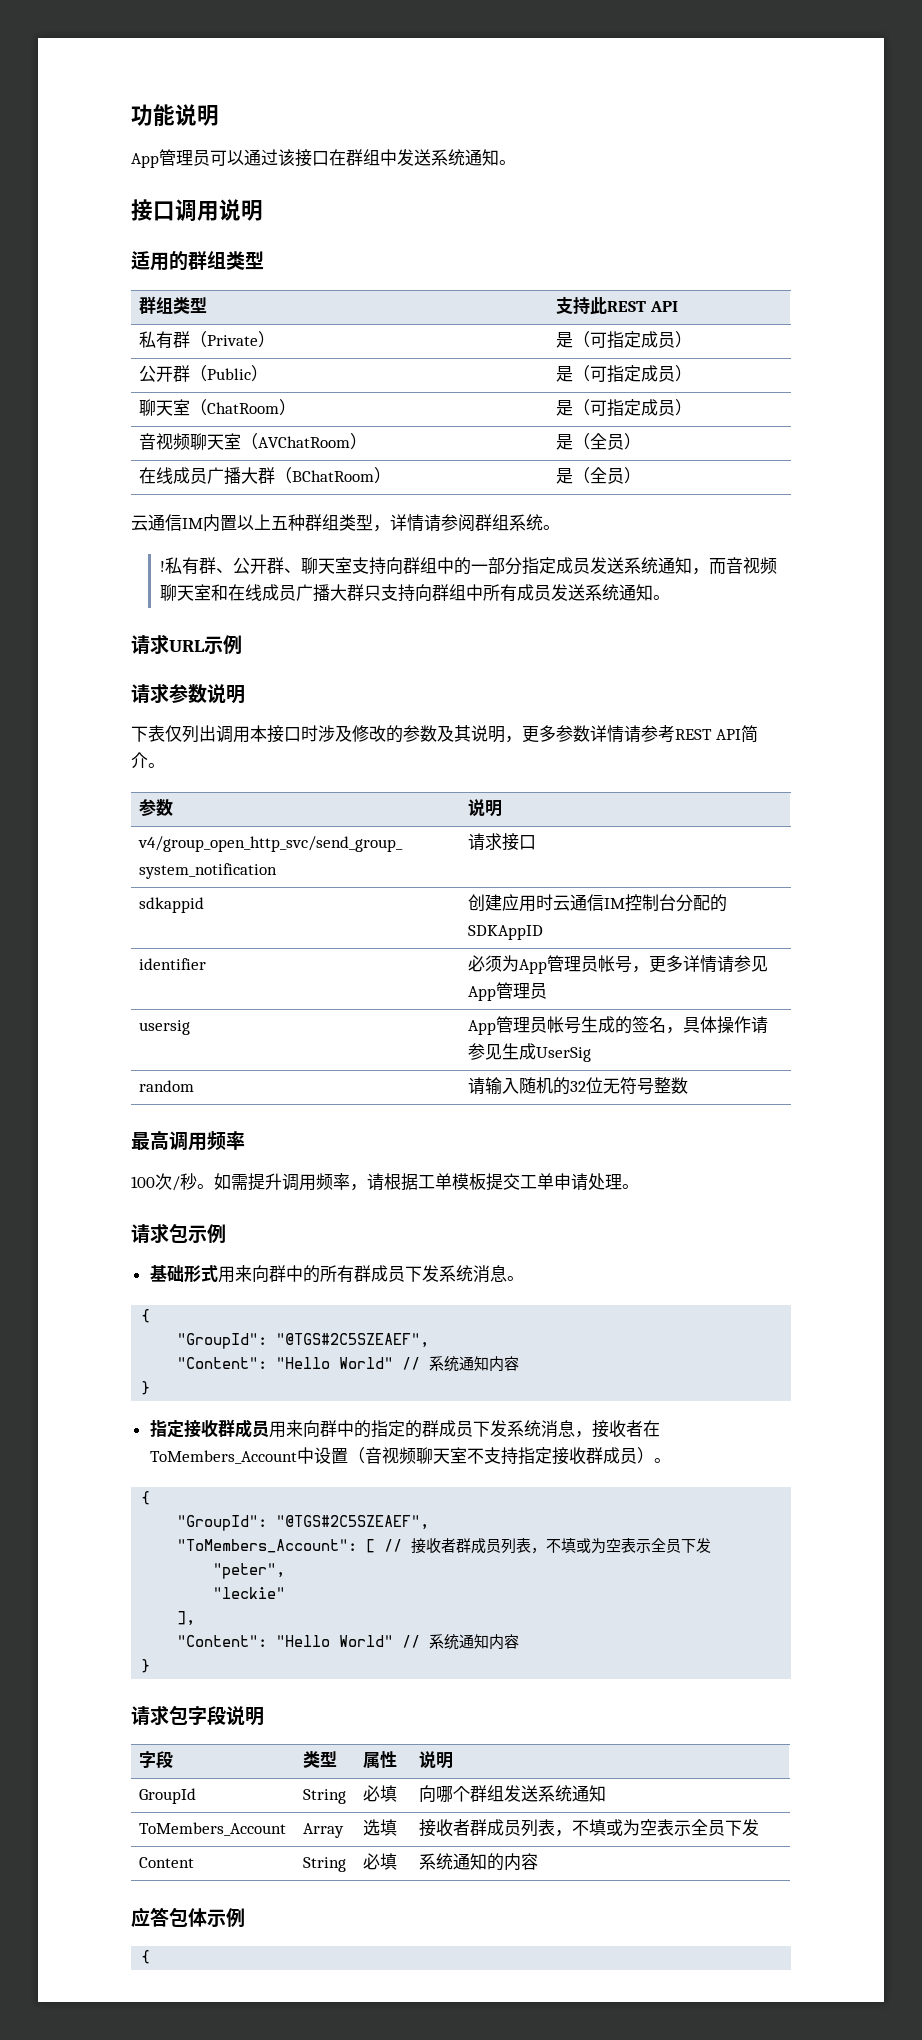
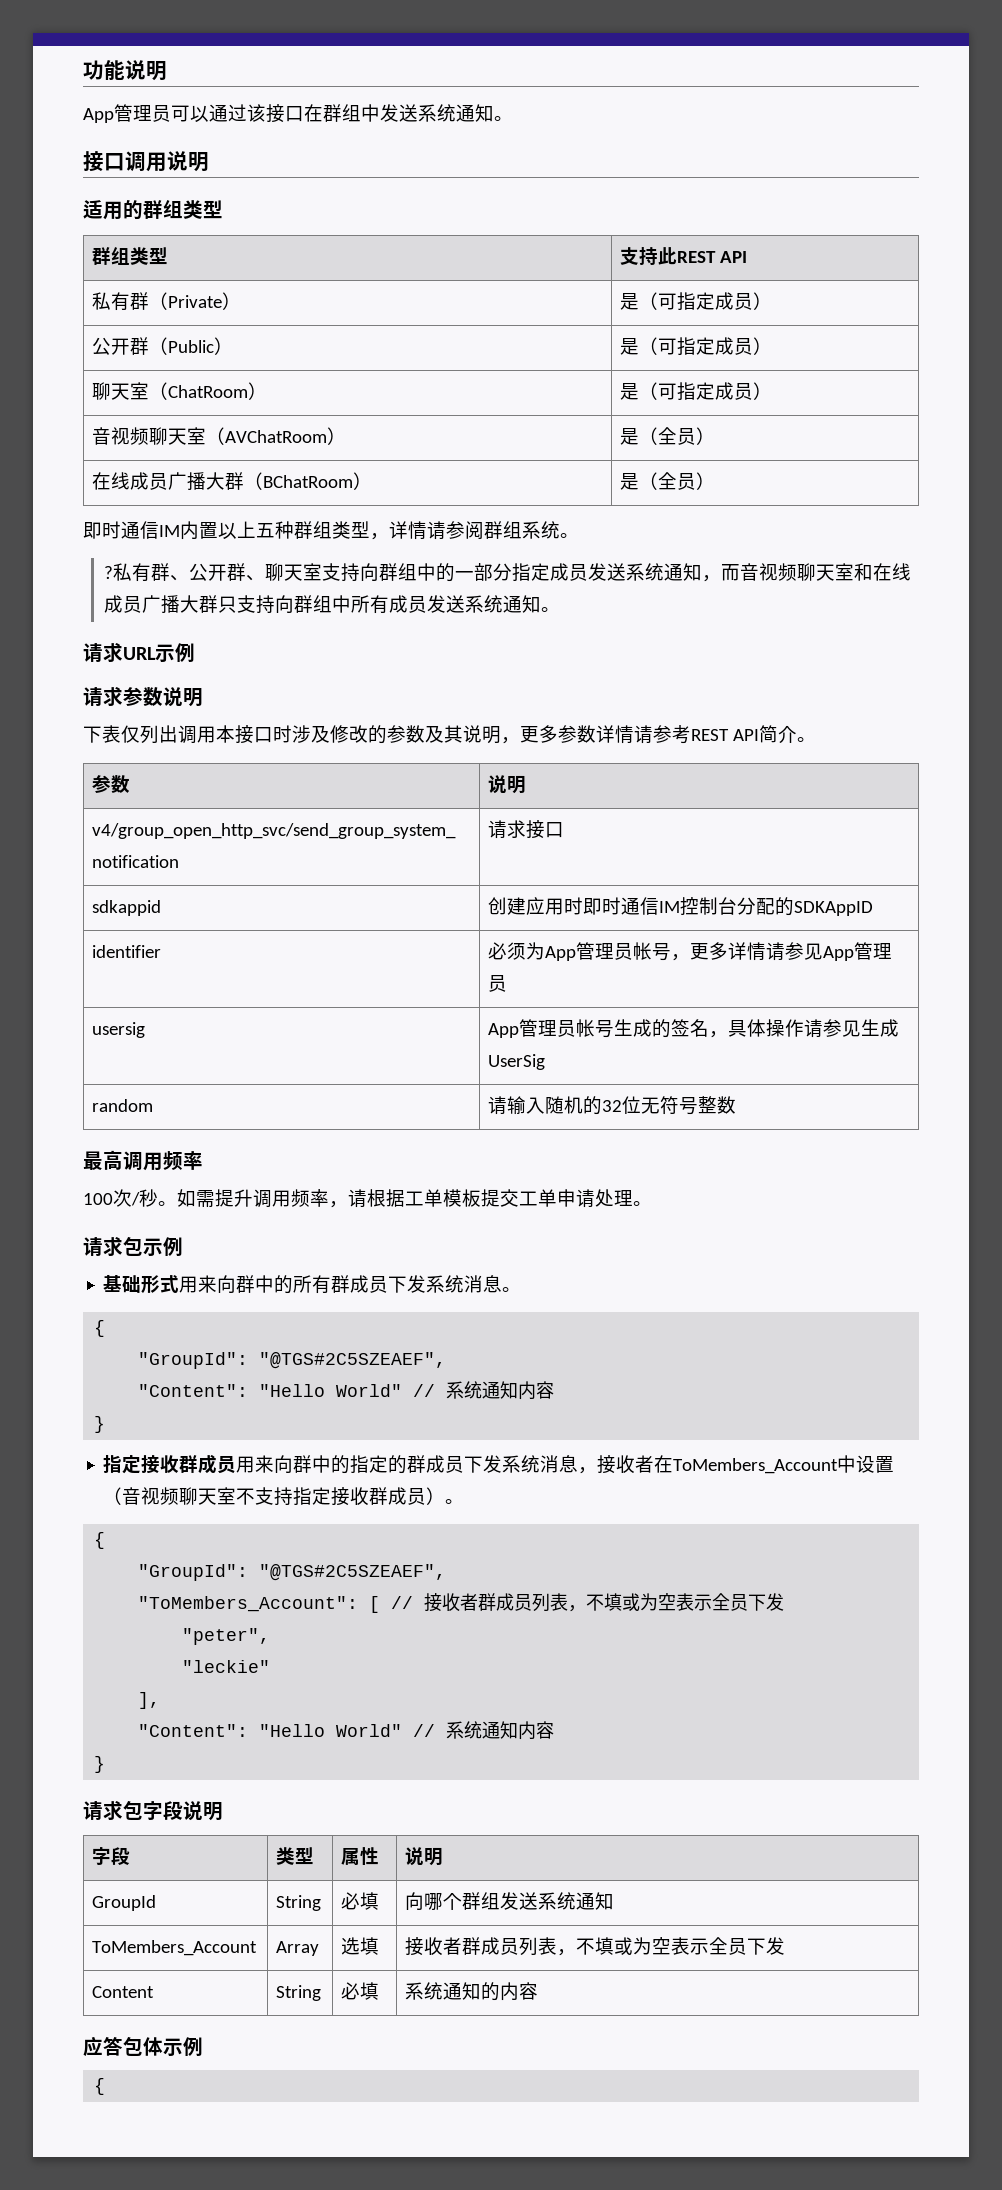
[131,515,148,531] 云 -> [83,521,121,539] 即时
[160,561,166,572] ! -> [103,566,113,579] ?
[553,895,571,911] 云 -> [582,897,621,915] 即时

